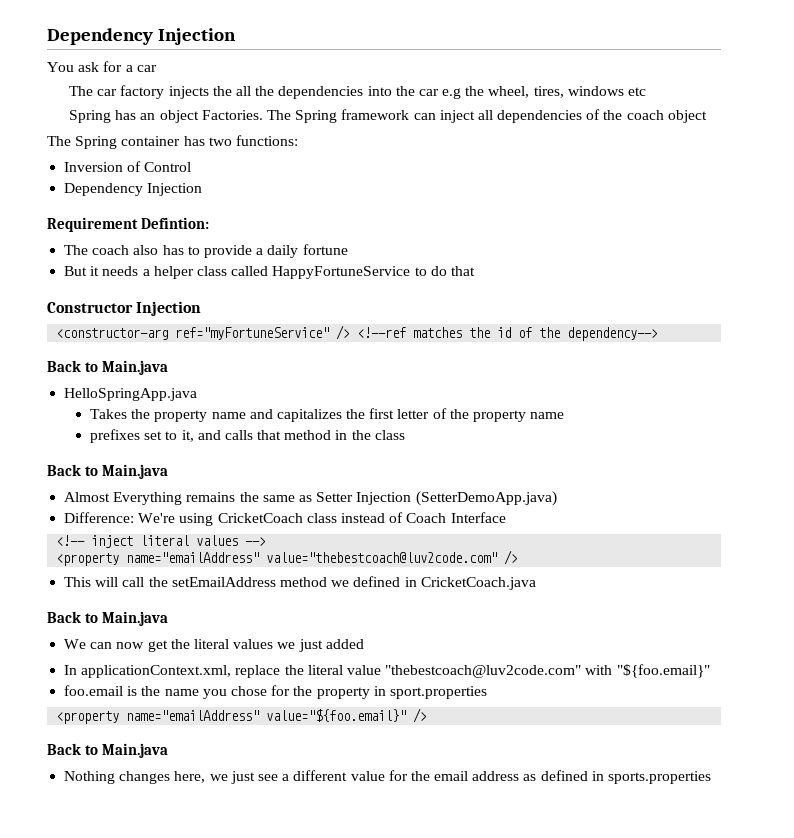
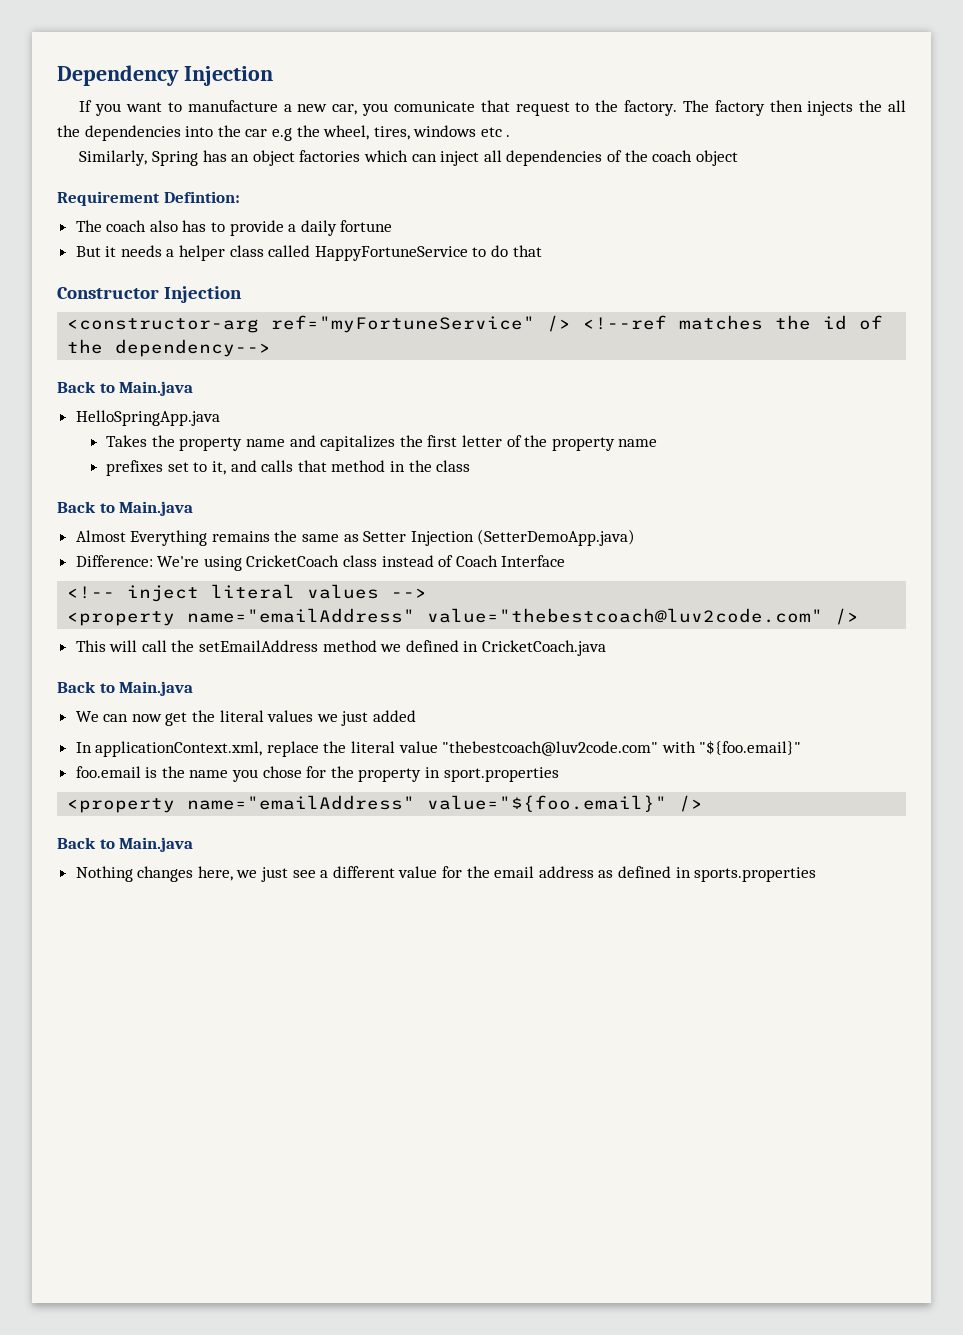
[47,28,236,45] [47,61,157,72] [69,85,165,99] Dependency Injection // You ask for a car // The car factory -> [57,65,273,86] [79,100,803,116] Dependency Injection // If you want to manufacture a new car, you comunicate that request to the factory. The factory then
(647, 91) // -> [506,135,511,137] [79,150,148,166] . // Similarly,
[201,109,410,123] Factories. The Spring framework -> [299,150,409,162] factories which
[47,135,298,149] [64,161,192,172] [64,183,203,196] // The Spring container has two functions: // Inversion of Control // Dependency Injection -> (738, 158) none

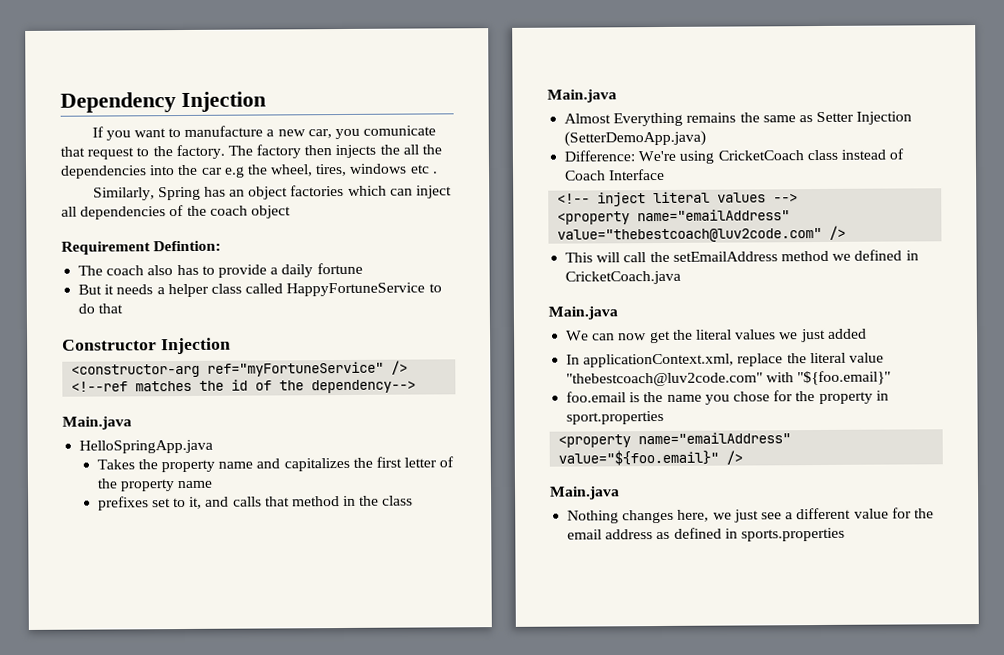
[57,381,115,393] Back to -> (417, 386) none
[57,501,115,513] Back to -> (414, 500) none
[57,681,115,693] Back to -> (682, 277) none
[57,837,115,849] Back to -> (744, 457) none

